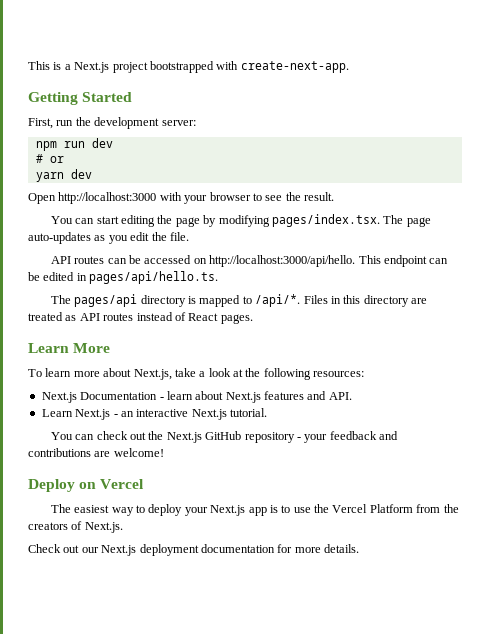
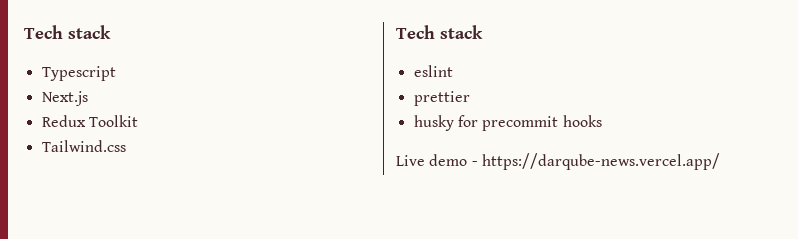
[28,61,349,73] [28,92,133,105] [28,117,196,129] [35,138,113,151] [35,154,64,163] [35,169,92,182] [28,192,334,204] [50,214,431,227] [28,232,189,244] [50,255,449,267] [28,271,219,284] [50,294,428,307] [28,312,253,324] [28,343,111,353] [28,368,365,380] [41,391,352,403] [41,408,267,420] [50,431,399,443] [28,448,164,457] [28,479,145,492] [50,504,459,516] [28,521,123,533] [28,544,359,556] This is a Next.js project bootstrapped with create-next-app. // Getting Started // First, run the development server: // npm run dev // # or // yarn dev // Open http://localhost:3000 with your browser to see the result. // You can start editing the page by modifying pages/index.tsx. The page auto-updates as you edit the file. // API routes can be accessed on http://localhost:3000/api/hello. This endpoint can be edited in pages/api/hello.ts. // The pages/api directory is mapped to /api/*. Files in this directory are treated as API routes instead of React pages. // Learn More // To learn more about Next.js, take a look at the following resources: // Next.js Documentation - learn about Next.js features and API. // Learn Next.js - an interactive Next.js tutorial. // You can check out the Next.js GitHub repository - your feedback and contributions are welcome! // Deploy on Vercel // The easiest way to deploy your Next.js app is to use the Vercel Platform from the creators of Next.js. // Check out our Next.js deployment documentation for more details. -> [24,25,111,39] [41,66,116,81] [41,91,88,106] [41,115,138,127] [41,140,126,152] [396,25,483,39] [413,65,453,77] [413,91,470,106] [413,115,602,131] [396,153,720,170] Tech stack // Typescript // Next.js // Redux Toolkit // Tailwind.css // Tech stack // eslint // prettier // husky for precommit hooks // Live demo - https://darqube-news.vercel.app/

